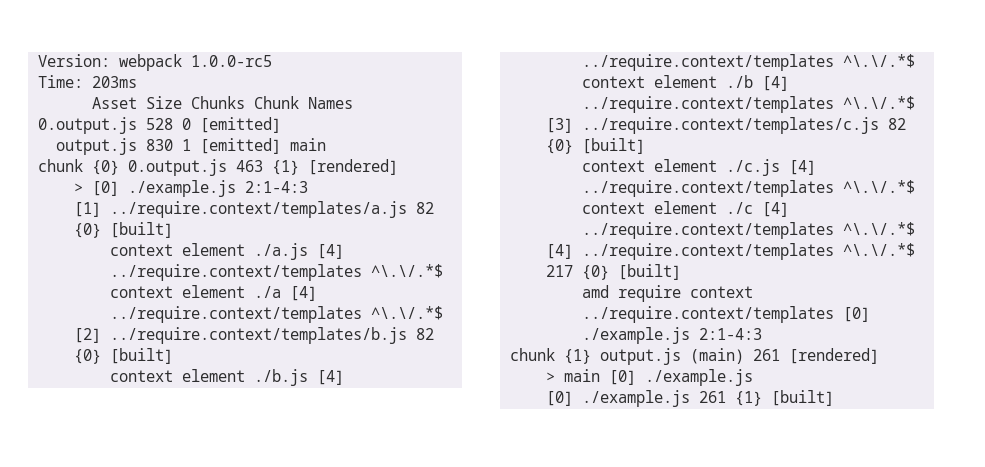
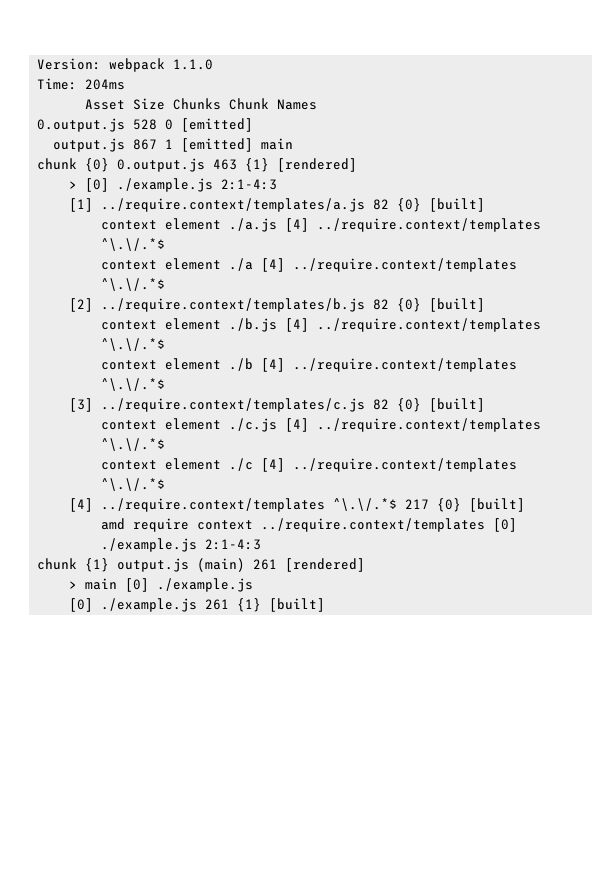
[191,55,273,67] 1.0.0-rc5 -> [172,59,213,70] 1.1.0
[92,76,138,88] 203ms -> [84,79,125,90] 204ms
[146,139,174,151] 830 -> [132,139,157,150] 867

